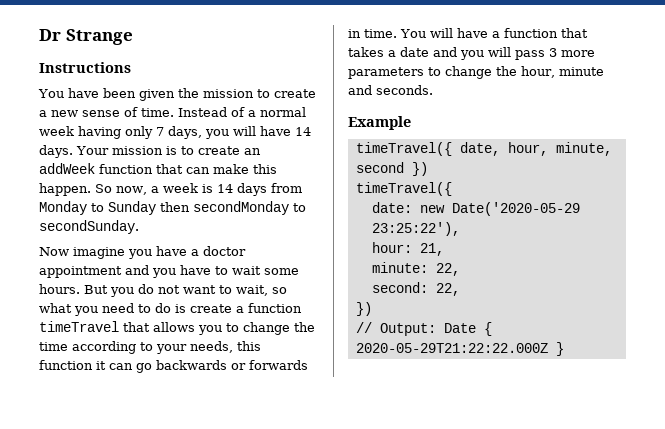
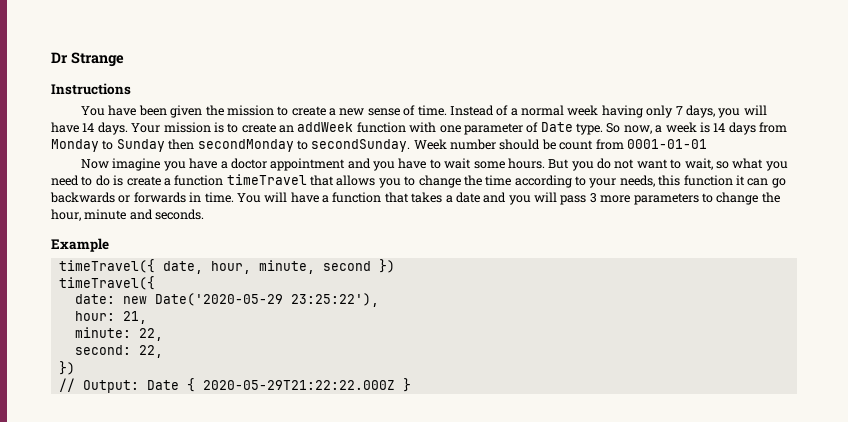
[156,164,277,174] [39,183,91,196] that can make this happen. -> [409,122,603,135] with one parameter of Date type.
(139, 227) none -> [413,139,707,150] Week number should be count from 0001-01-01

